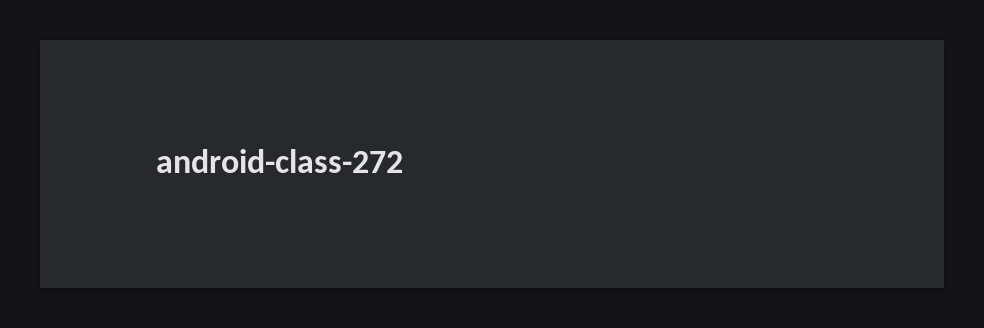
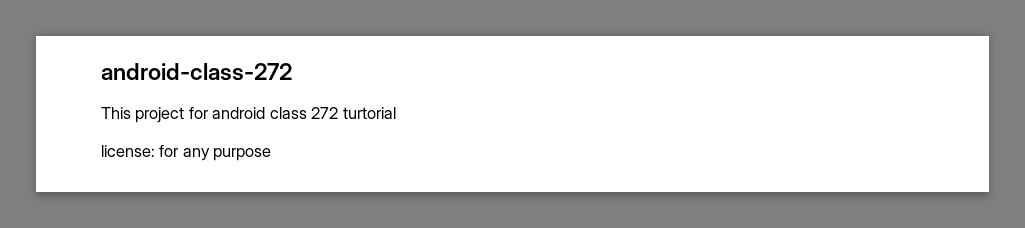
(403, 161) none -> [101,107,396,123] [101,145,272,161] // This project for android class 272 turtorial // license: for any purpose

